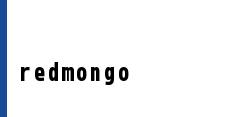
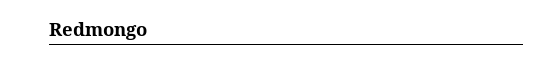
[18,62,130,85] redmongo -> [49,22,147,40] Redmongo

